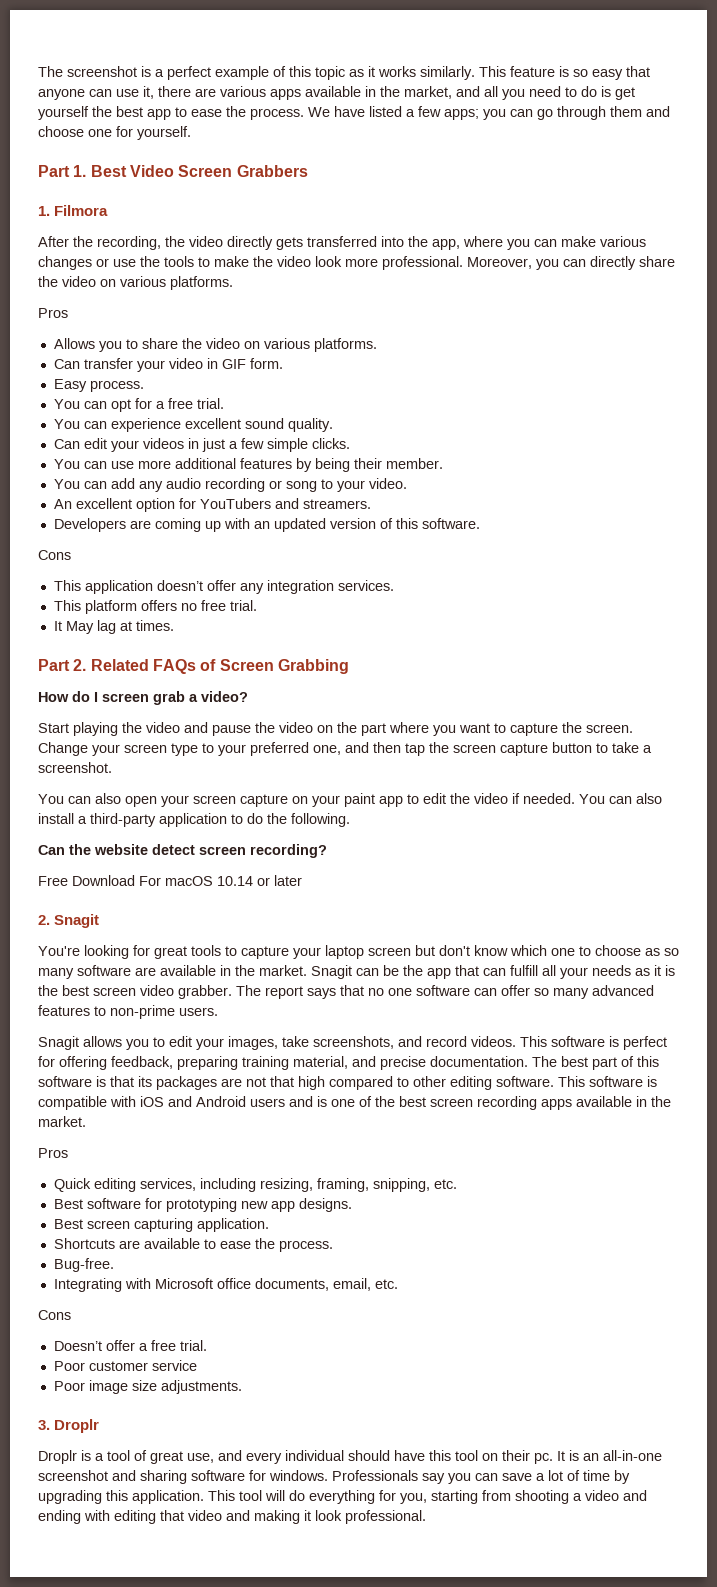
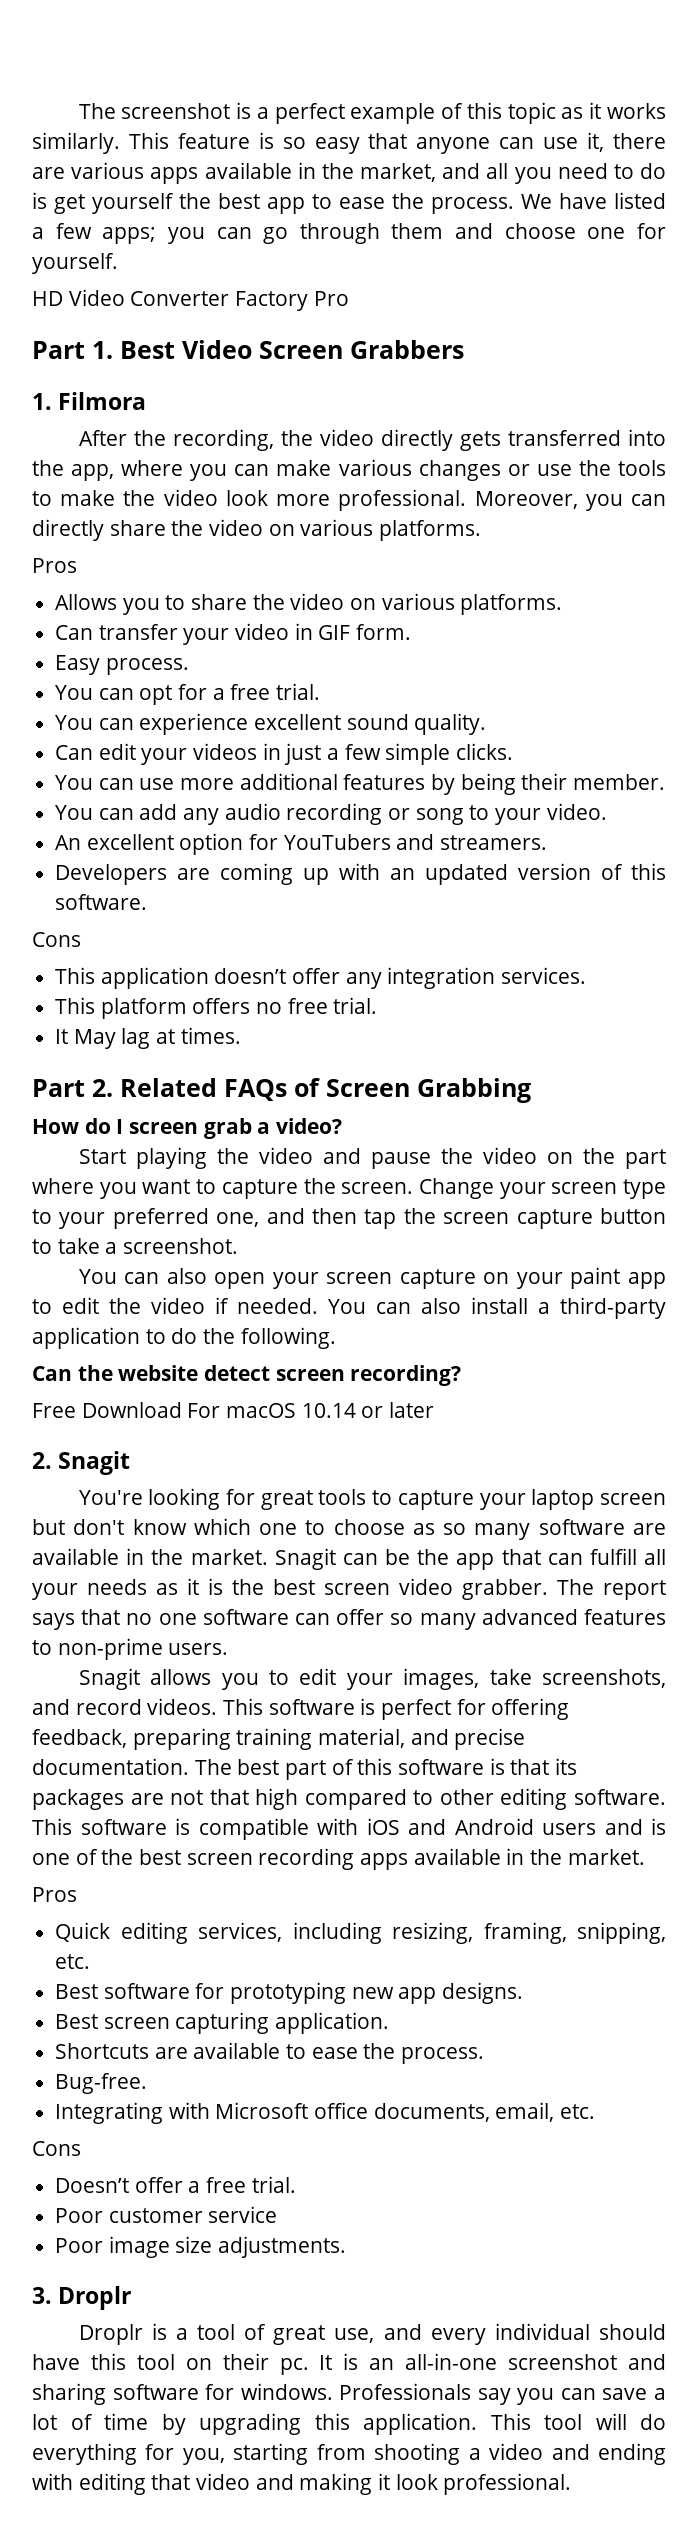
(191, 133) none -> [32,289,349,311] // HD Video Converter Factory Pro

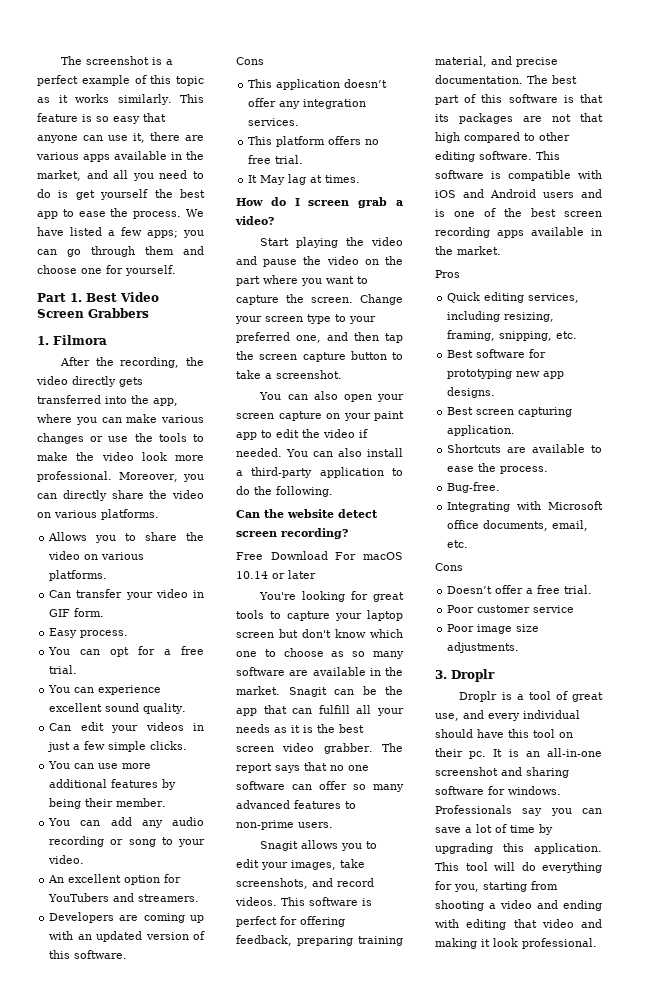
[32,289,349,311] // HD Video Converter Factory Pro -> (176, 270) none
[32,558,77,573] // Pros -> (159, 514) none
[32,1078,531,1103] // Part 2. Related FAQs of Screen Grabbing -> (361, 179) none
[32,1451,131,1475] // 2. Snagit -> (316, 574) none

